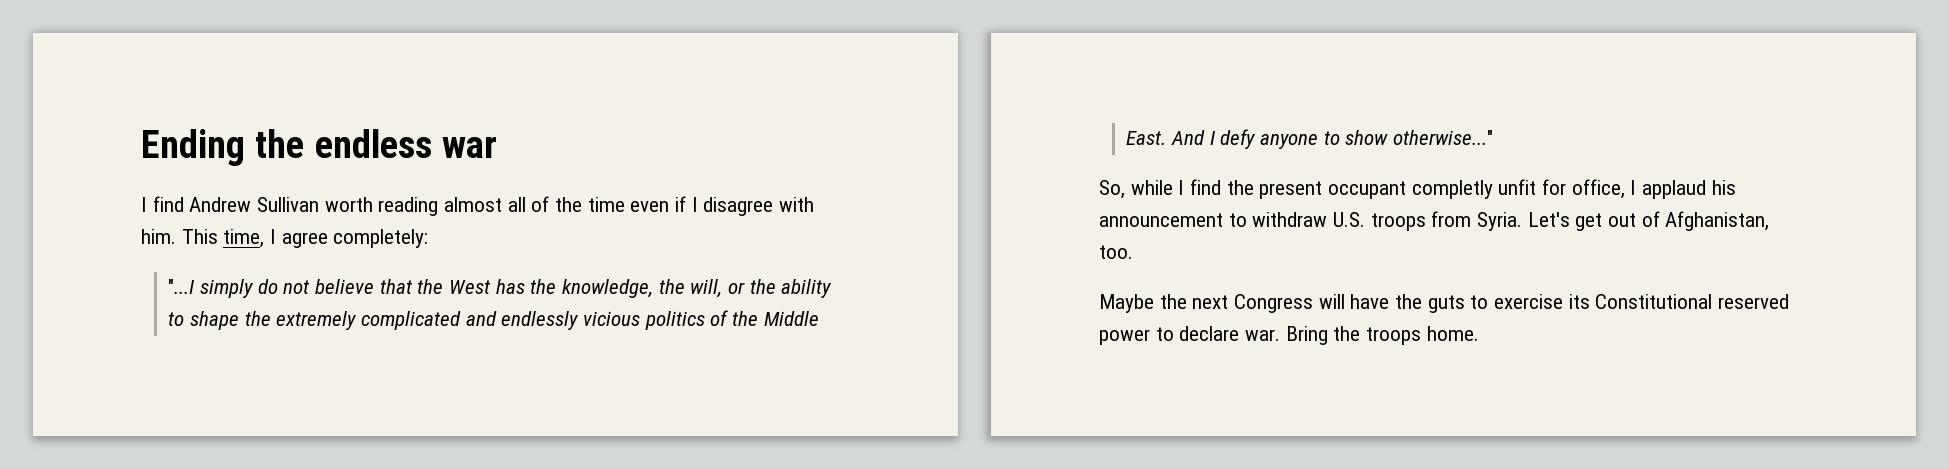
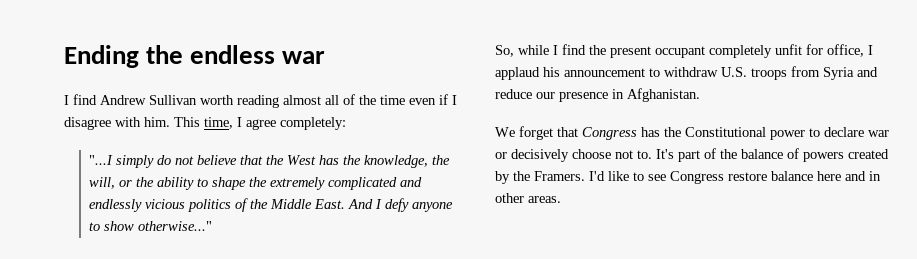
[1411,180,1493,199] completly -> [709,45,772,58] completely
[1477,211,1770,231] [1099,245,1133,259] [1099,294,1790,313] [1099,326,1479,345] Syria. Let's get out of Afghanistan, too. // Maybe the next Congress will have the guts to exercise its Constitutional reserved power to declare war. Bring the troops home. -> [823,67,878,80] [495,88,700,102] [495,126,889,140] [495,148,889,162] [495,171,881,184] [495,193,561,203] Syria and reduce our presence in Afghanistan. // We forget that Congress has the Constitutional power to declare war or decisively choose not to. It's part of the balance of powers created by the Framers. I'd like to see Congress restore balance here and in other areas.

